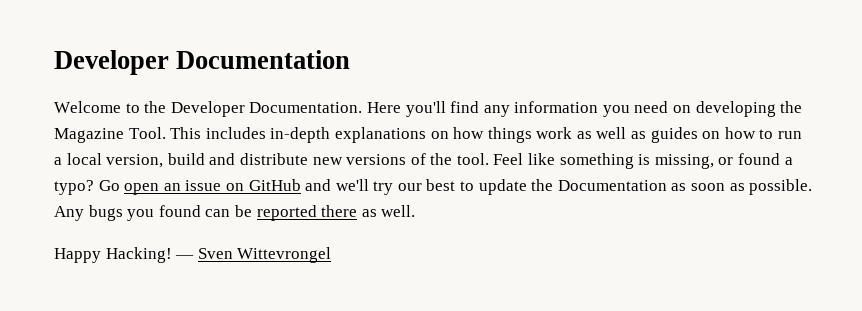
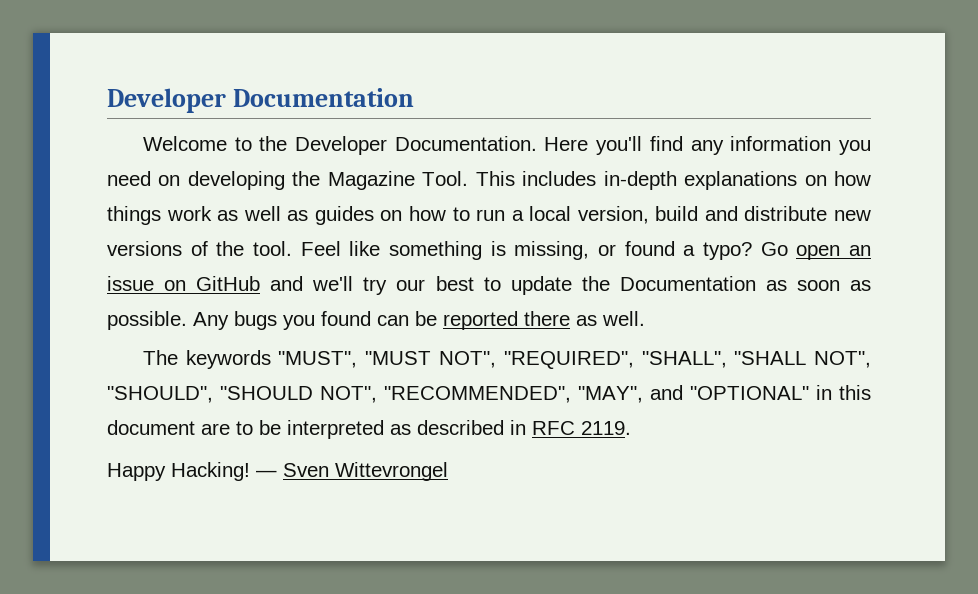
(416, 211) none -> [142,350,871,369] [107,385,871,403] [107,420,631,439] // The keywords "MUST", "MUST NOT", "REQUIRED", "SHALL", "SHALL NOT", "SHOULD", "SHOULD NOT", "RECOMMENDED", "MAY", and "OPTIONAL" in this document are to be interpreted as described in RFC 2119.

